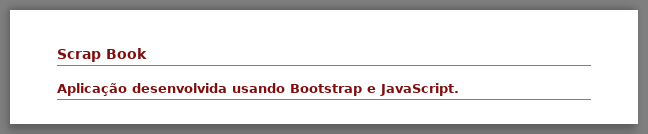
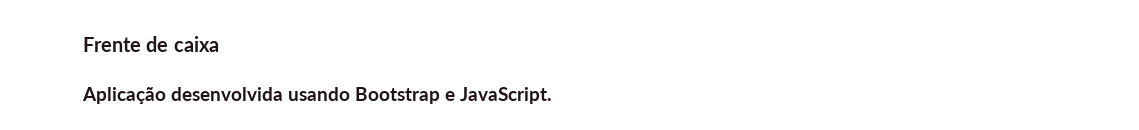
[57,48,147,62] Scrap Book -> [83,36,219,52] Frente de caixa

